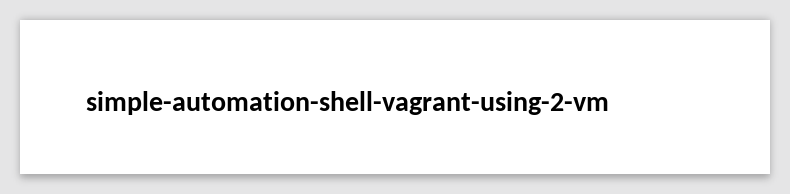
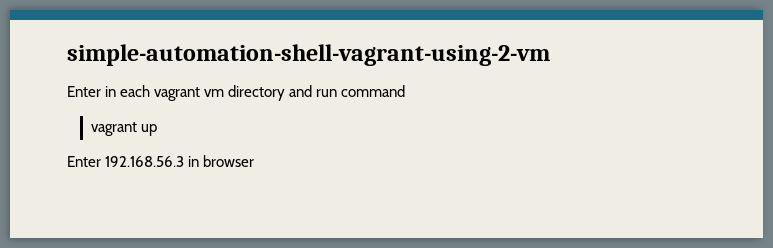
(609, 103) none -> [67,85,406,101] [90,122,157,136] [67,155,255,167] // Enter in each vagrant vm directory and run command // vagrant up // Enter 192.168.56.3 in browser

